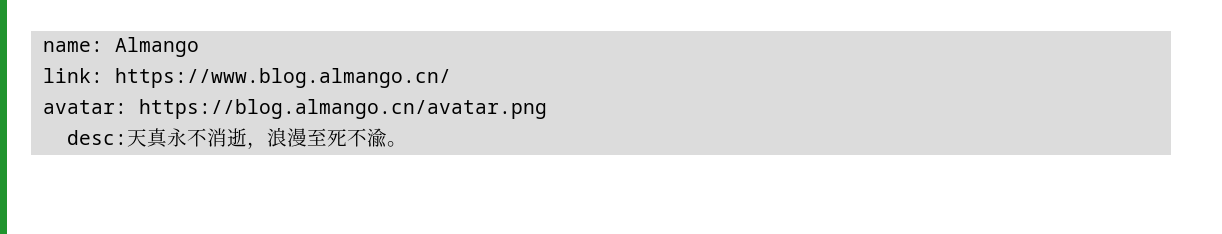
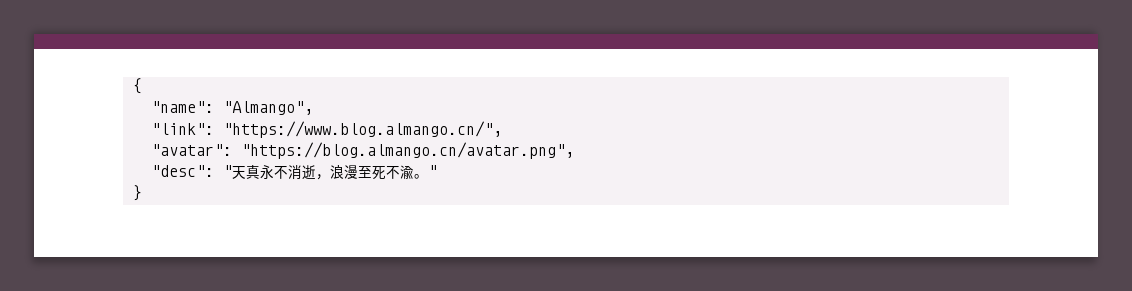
[43,37,200,57] [43,68,452,88] [43,99,548,119] [67,130,128,145] name: Almango // link: https://www.blog.almango.cn/ // avatar: https://blog.almango.cn/avatar.png // desc: -> [133,78,143,94] [151,101,314,115] [151,121,503,138] [151,142,575,159] [151,165,233,177] { // "name": "Almango", // "link": "https://www.blog.almango.cn/", // "avatar": "https://blog.almango.cn/avatar.png", // "desc": "
(408, 144) none -> [428,165,438,177] [133,185,143,201] " // }

